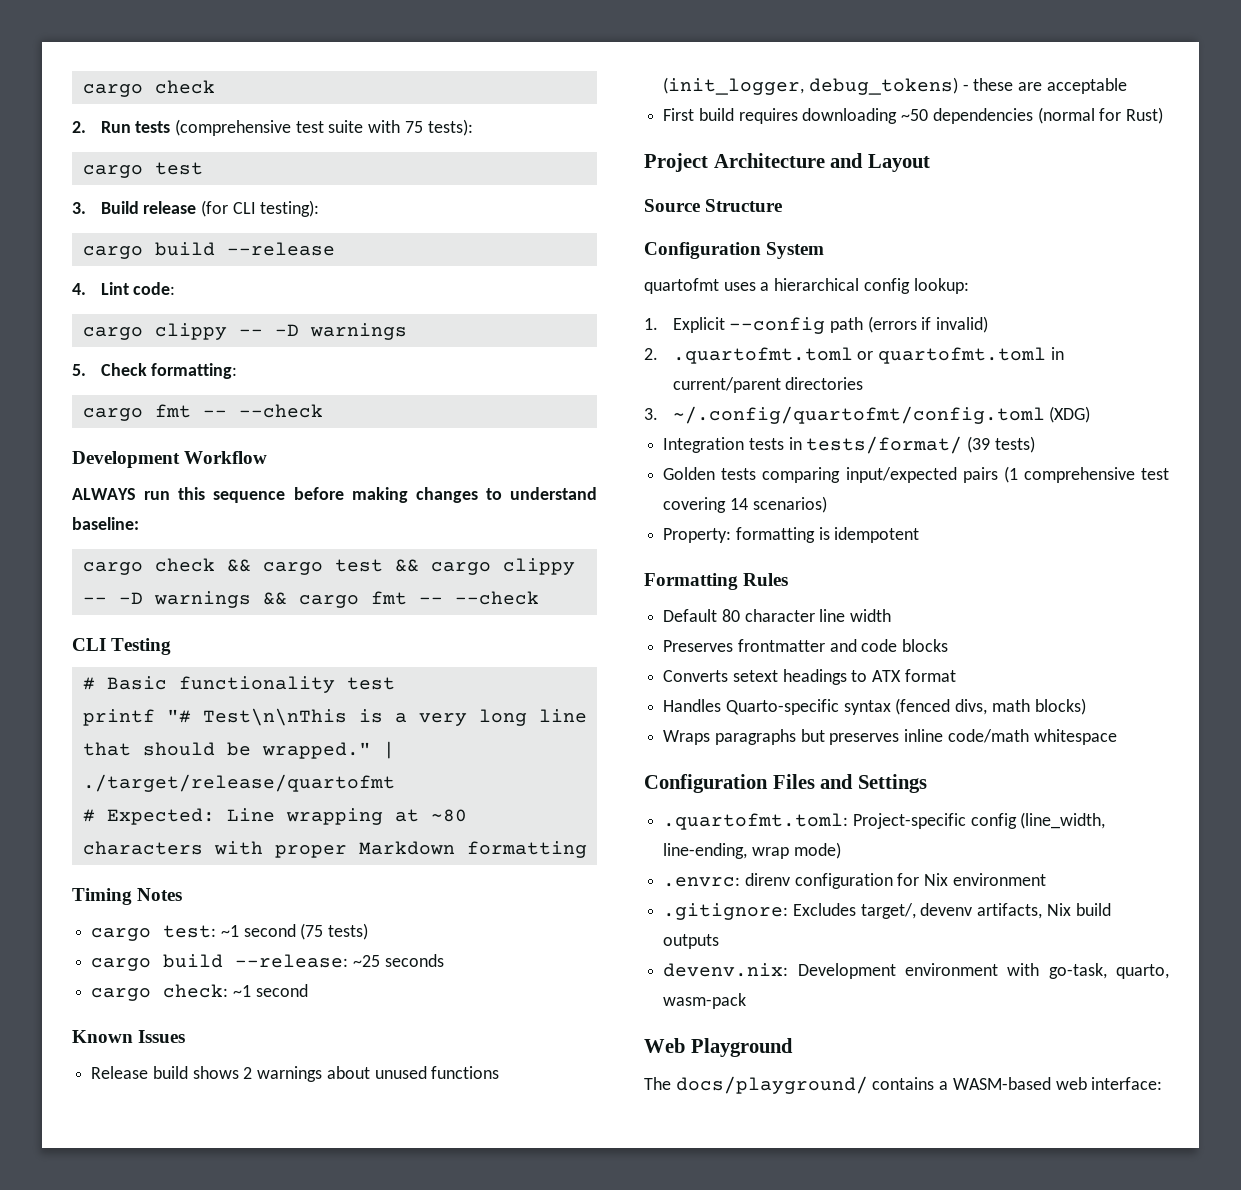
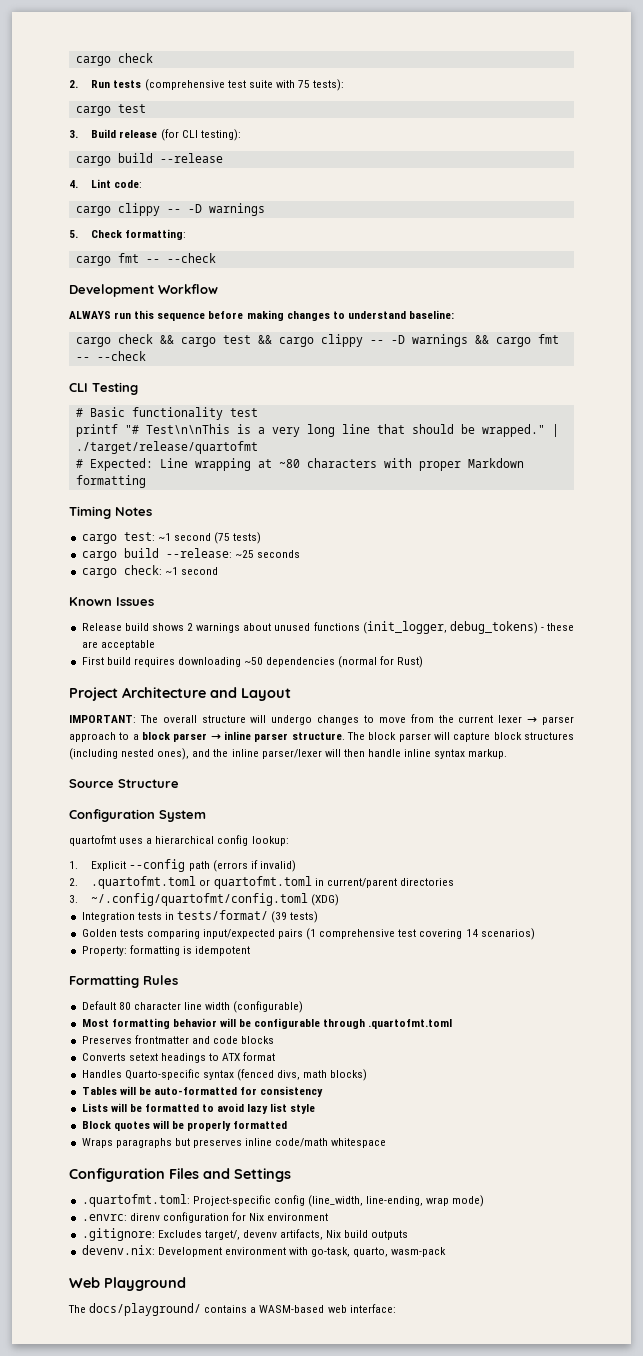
(930, 163) none -> [69,714,574,725] [69,731,574,742] [69,748,508,760] // IMPORTANT: The overall structure will undergo changes to move from the current lexer → parser approach to a block parser → inline parser structure. The block parser will capture block structures (including nested ones), and the inline parser/lexer will then handle inline syntax markup.
(892, 615) none -> [233,1001,304,1013] [81,1018,453,1029] (configurable) // Most formatting behavior will be configurable through .quartofmt.toml
(1086, 706) none -> [81,1086,324,1097] [81,1103,316,1114] [81,1120,288,1131] // Tables will be auto-formatted for consistency // Lists will be formatted to avoid lazy list style // Block quotes will be properly formatted

